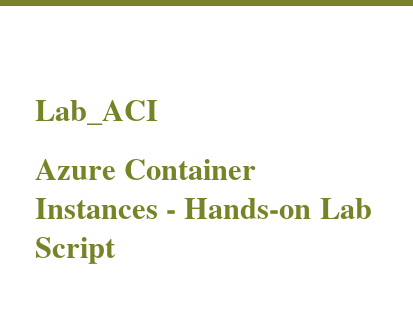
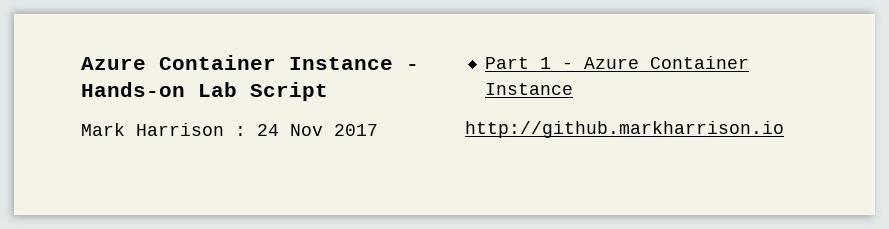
[35,100,158,125] [35,159,257,180] [35,198,158,219] Lab_ACI // Azure Container Instances -> [81,55,393,70] Azure Container Instance
(116, 250) none -> [81,123,378,136] [484,56,749,69] [484,83,573,95] [465,121,784,138] // Mark Harrison : 24 Nov 2017 // Part 1 - Azure Container Instance // http://github.markharrison.io

